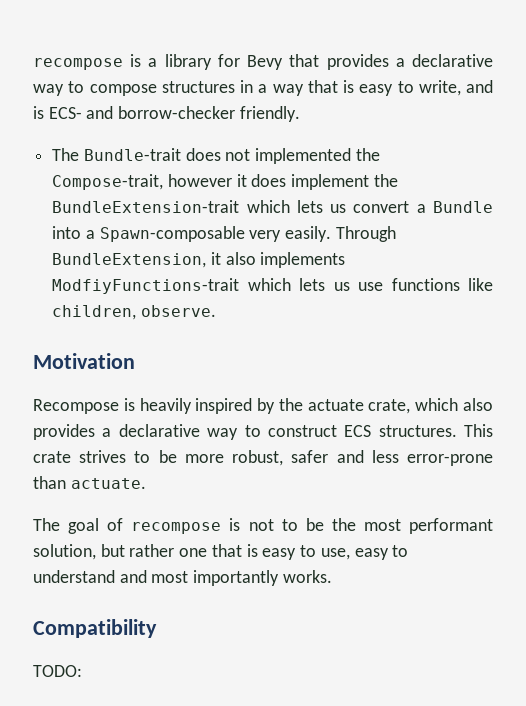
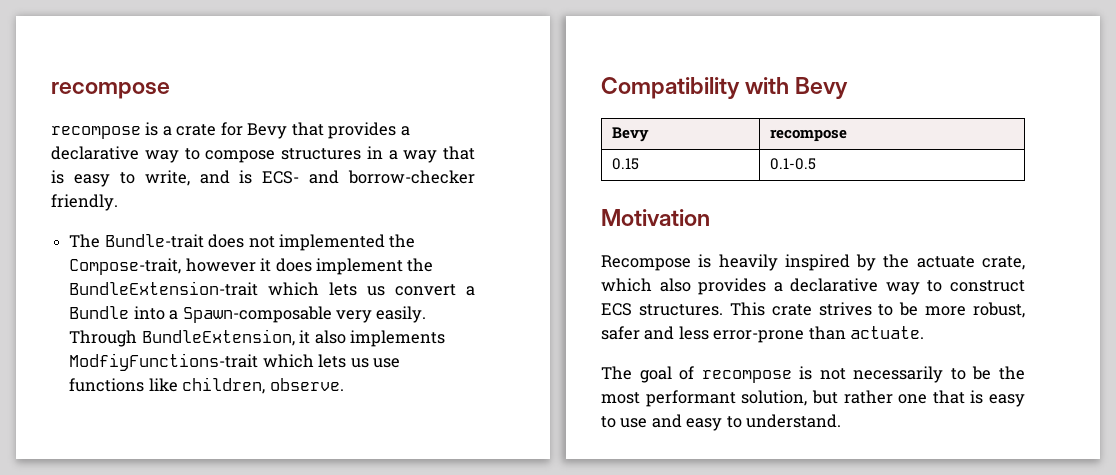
[33,58,123,70] recompose -> [51,82,170,99] [51,126,141,139] recompose // recompose
[164,54,212,70] library -> [176,124,217,136] crate
(216, 311) none -> [601,77,849,99] [612,127,650,142] [770,129,848,142] [612,158,640,170] [770,158,817,170] // Compatibility with Bevy // Bevy | recompose // 0.15 | 0.1-0.5
(274, 525) none -> [853,366,944,383] necessarily
[320,545,409,560] [33,570,332,586] [33,619,157,638] [33,665,82,677] use, easy to understand and most importantly works. // Compatibility // TODO: -> [620,414,842,431] use and easy to understand.

